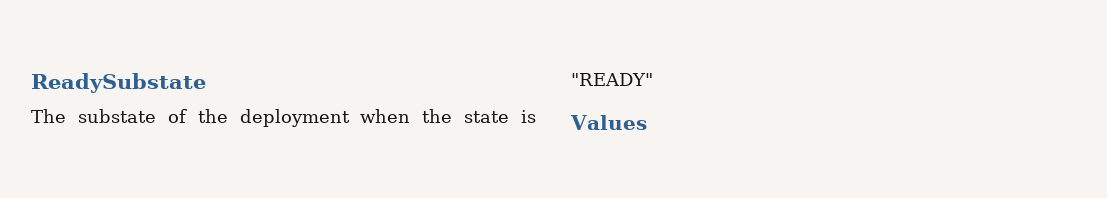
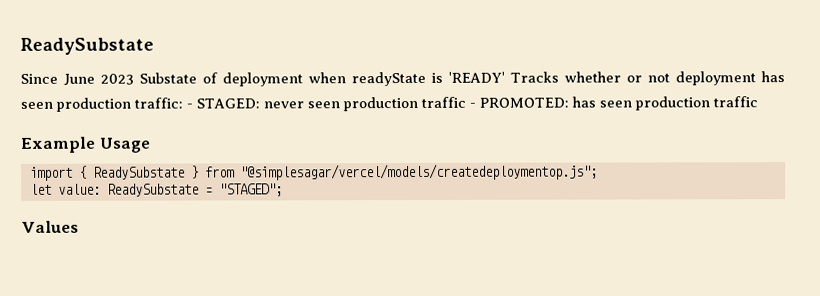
[31,109,536,127] [571,73,653,86] The substate of the deployment when the state is "READY" -> [20,71,785,87] [20,96,758,112] [20,136,151,153] [29,163,598,181] [29,183,283,197] Since June 2023 Substate of deployment when readyState is 'READY' Tracks whether or not deployment has seen production traffic: - STAGED: never seen production traffic - PROMOTED: has seen production traffic // Example Usage // import { ReadySubstate } from "@simplesagar/vercel/models/createdeploymentop.js"; // let value: ReadySubstate = "STAGED";

